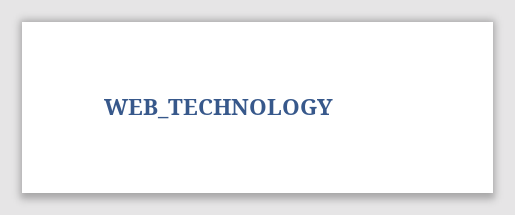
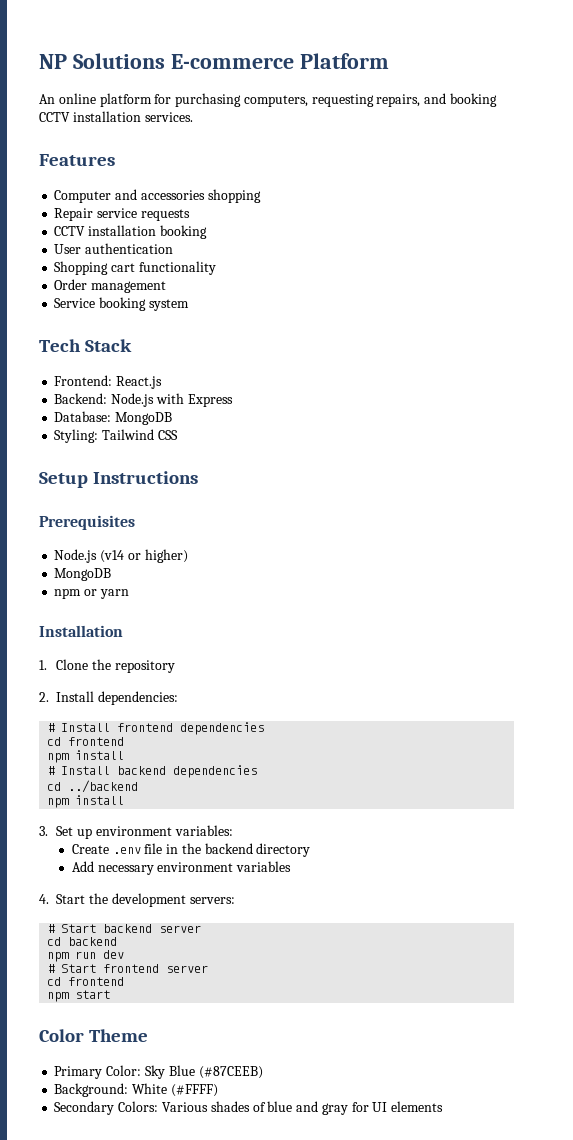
[104,99,333,119] WEB_TECHNOLOGY -> [39,53,389,69] [39,93,498,107] [39,111,193,122] [39,154,115,166] [54,189,261,203] [54,208,190,221] [54,225,207,239] [54,243,174,254] [54,261,216,275] [54,279,167,293] [54,297,189,311] [39,339,133,352] [54,375,163,389] [54,393,233,407] [54,411,173,425] [54,429,178,443] [39,471,199,488] [39,515,135,530] [54,549,188,563] [54,568,112,581] [54,588,129,599] [39,625,123,637] [39,659,175,673] [39,691,179,705] [47,722,265,735] [47,737,125,746] [47,750,125,763] [47,765,258,778] [47,780,139,793] [47,795,125,808] [39,825,233,839] [71,843,311,857] [71,861,292,875] [39,893,235,907] [47,924,202,933] [47,937,118,946] [47,950,125,962] [47,964,209,973] [47,977,125,986] [47,990,111,1002] [39,1029,149,1042] [54,1065,263,1079] [54,1083,218,1097] [54,1101,444,1115] NP Solutions E-commerce Platform // An online platform for purchasing computers, requesting repairs, and booking CCTV installation services. // Features // Computer and accessories shopping // Repair service requests // CCTV installation booking // User authentication // Shopping cart functionality // Order management // Service booking system // Tech Stack // Frontend: React.js // Backend: Node.js with Express // Database: MongoDB // Styling: Tailwind CSS // Setup Instructions // Prerequisites // Node.js (v14 or higher) // MongoDB // npm or yarn // Installation // 1. Clone the repository // 2. Install dependencies: // # Install frontend dependencies // cd frontend // npm install // # Install backend dependencies // cd ../backend // npm install // 3. Set up environment variables: // Create .env file in the backend directory // Add necessary environment variables // 4. Start the development servers: // # Start backend server // cd backend // npm run dev // # Start frontend server // cd frontend // npm start // Color Theme // Primary Color: Sky Blue (#87CEEB) // Background: White (#FFFF) // Secondary Colors: Various shades of blue and gray for UI elements

